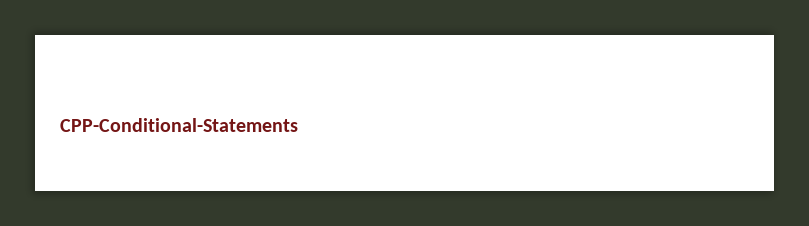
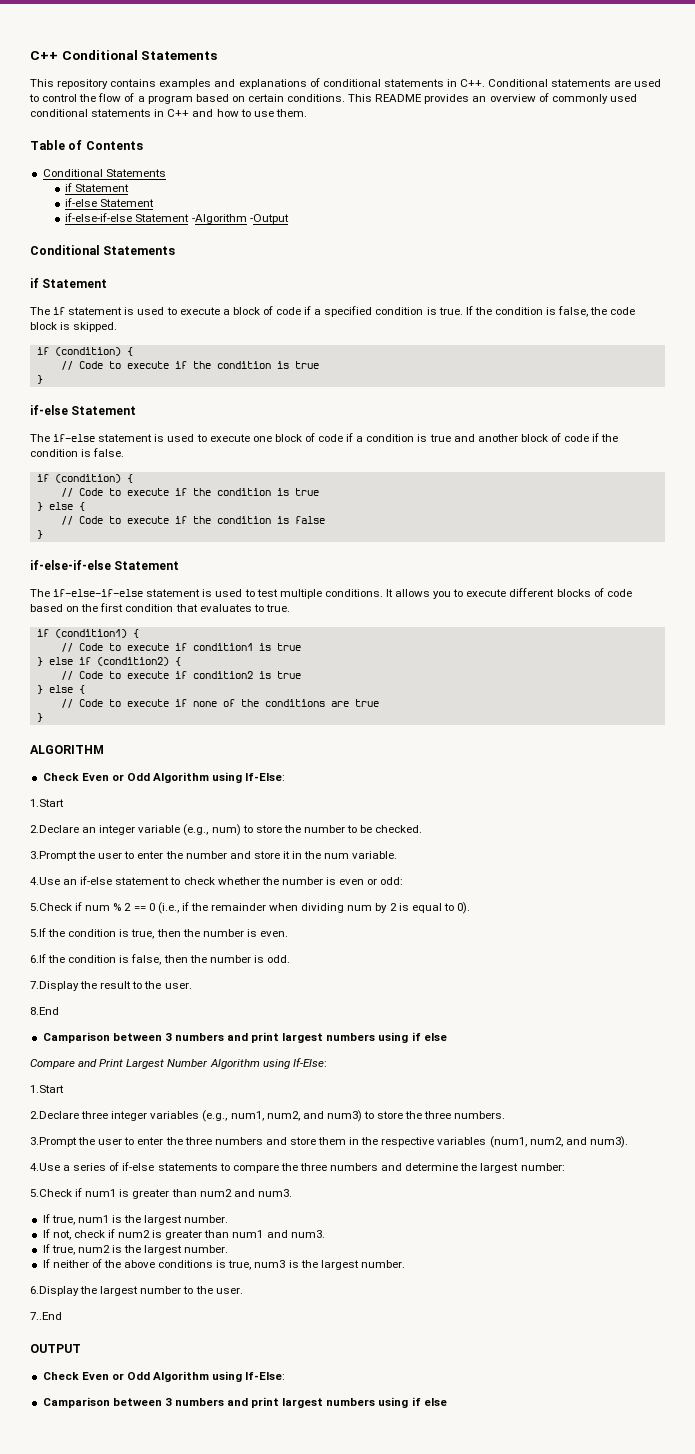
[60,118,298,132] CPP-Conditional-Statements -> [30,50,218,60] [30,78,662,89] [29,93,637,104] [30,109,307,117] [30,140,143,150] [42,169,166,177] [65,183,130,192] [65,198,155,207] [65,213,289,224] [30,245,176,255] [30,278,108,288] [30,306,636,317] [30,322,118,332] [36,347,133,356] [60,361,319,370] [36,375,43,384] [30,405,137,415] [30,433,619,442] [30,448,125,457] [36,474,133,483] [60,488,319,497] [36,502,85,511] [60,516,325,525] [36,530,43,539] [30,560,180,570] [30,588,632,599] [30,603,290,612] [36,629,139,638] [60,643,301,652] [36,657,181,666] [60,671,301,680] [36,685,85,694] [60,699,379,708] [36,713,43,722] [30,745,104,754] [42,772,286,783] [30,799,64,807] [30,824,423,836] [30,851,398,861] [30,876,404,885] [30,902,470,914] [30,928,288,939] [30,954,290,965] [30,981,192,991] [30,1007,59,1015] [42,1032,447,1043] [30,1058,327,1069] [30,1085,64,1093] [30,1110,506,1122] [30,1136,628,1148] [30,1162,565,1173] [30,1188,292,1199] [42,1214,229,1225] [42,1229,325,1240] [42,1244,229,1255] [42,1259,405,1270] [30,1286,243,1296] [30,1312,62,1320] [30,1344,81,1353] [42,1371,286,1382] [42,1397,447,1408] C++ Conditional Statements // This repository contains examples and explanations of conditional statements in C++. Conditional statements are used to control the flow of a program based on certain conditions. This README provides an overview of commonly used conditional statements in C++ and how to use them. // Table of Contents // Conditional Statements // if Statement // if-else Statement // if-else-if-else Statement -Algorithm -Output // Conditional Statements // if Statement // The if statement is used to execute a block of code if a specified condition is true. If the condition is false, the code block is skipped. // if (condition) { // // Code to execute if the condition is true // } // if-else Statement // The if-else statement is used to execute one block of code if a condition is true and another block of code if the condition is false. // if (condition) { // // Code to execute if the condition is true // } else { // // Code to execute if the condition is false // } // if-else-if-else Statement // The if-else-if-else statement is used to test multiple conditions. It allows you to execute different blocks of code based on the first condition that evaluates to true. // if (condition1) { // // Code to execute if condition1 is true // } else if (condition2) { // // Code to execute if condition2 is true // } else { // // Code to execute if none of the conditions are true // } // ALGORITHM // Check Even or Odd Algorithm using If-Else: // 1.Start // 2.Declare an integer variable (e.g., num) to store the number to be checked. // 3.Prompt the user to enter the number and store it in the num variable. // 4.Use an if-else statement to check whether the number is even or odd: // 5.Check if num % 2 == 0 (i.e., if the remainder when dividing num by 2 is equal to 0). // 5.If the condition is true, then the number is even. // 6.If the condition is false, then the number is odd. // 7.Display the result to the user. // 8.End // Camparison between 3 numbers and print largest numbers using if else // Compare and Print Largest Number Algorithm using If-Else: // 1.Start // 2.Declare three integer variables (e.g., num1, num2, and num3) to store the three numbers. // 3.Prompt the user to enter the three numbers and store them in the respective variables (num1, num2, and num3). // 4.Use a series of if-else statements to compare the three numbers and determine the largest number: // 5.Check if num1 is greater than num2 and num3. // If true, num1 is the largest number. // If not, check if num2 is greater than num1 and num3. // If true, num2 is the largest number. // If neither of the above conditions is true, num3 is the largest number. // 6.Display the largest number to the user. // 7..End // OUTPUT // Check Even or Odd Algorithm using If-Else: // Camparison between 3 numbers and print largest numbers using if else

